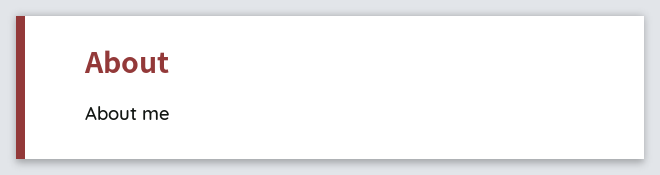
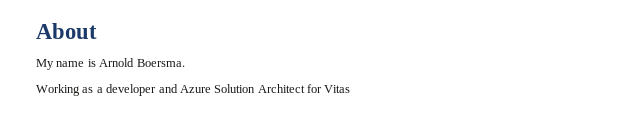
[85,106,170,120] About me -> [36,58,185,70] [36,84,351,96] My name is Arnold Boersma. // Working as a developer and Azure Solution Architect for Vitas

